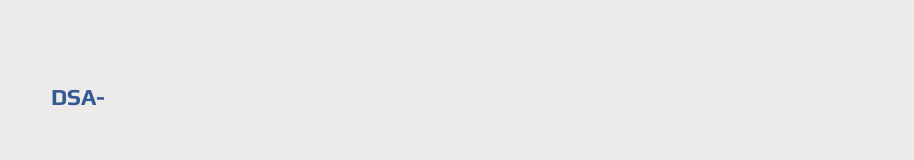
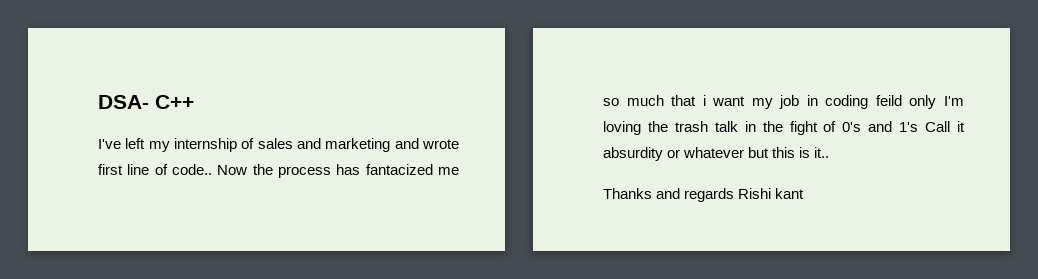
(105, 97) none -> [155,95,194,109] [98,138,459,152] [98,164,459,178] [603,95,964,109] [603,121,965,135] [603,147,830,161] [603,188,805,202] C++ // I've left my internship of sales and marketing and wrote first line of code.. Now the process has fantacized me so much that i want my job in coding feild only I'm loving the trash talk in the fight of 0's and 1's Call it absurdity or whatever but this is it.. // Thanks and regards Rishi kant

